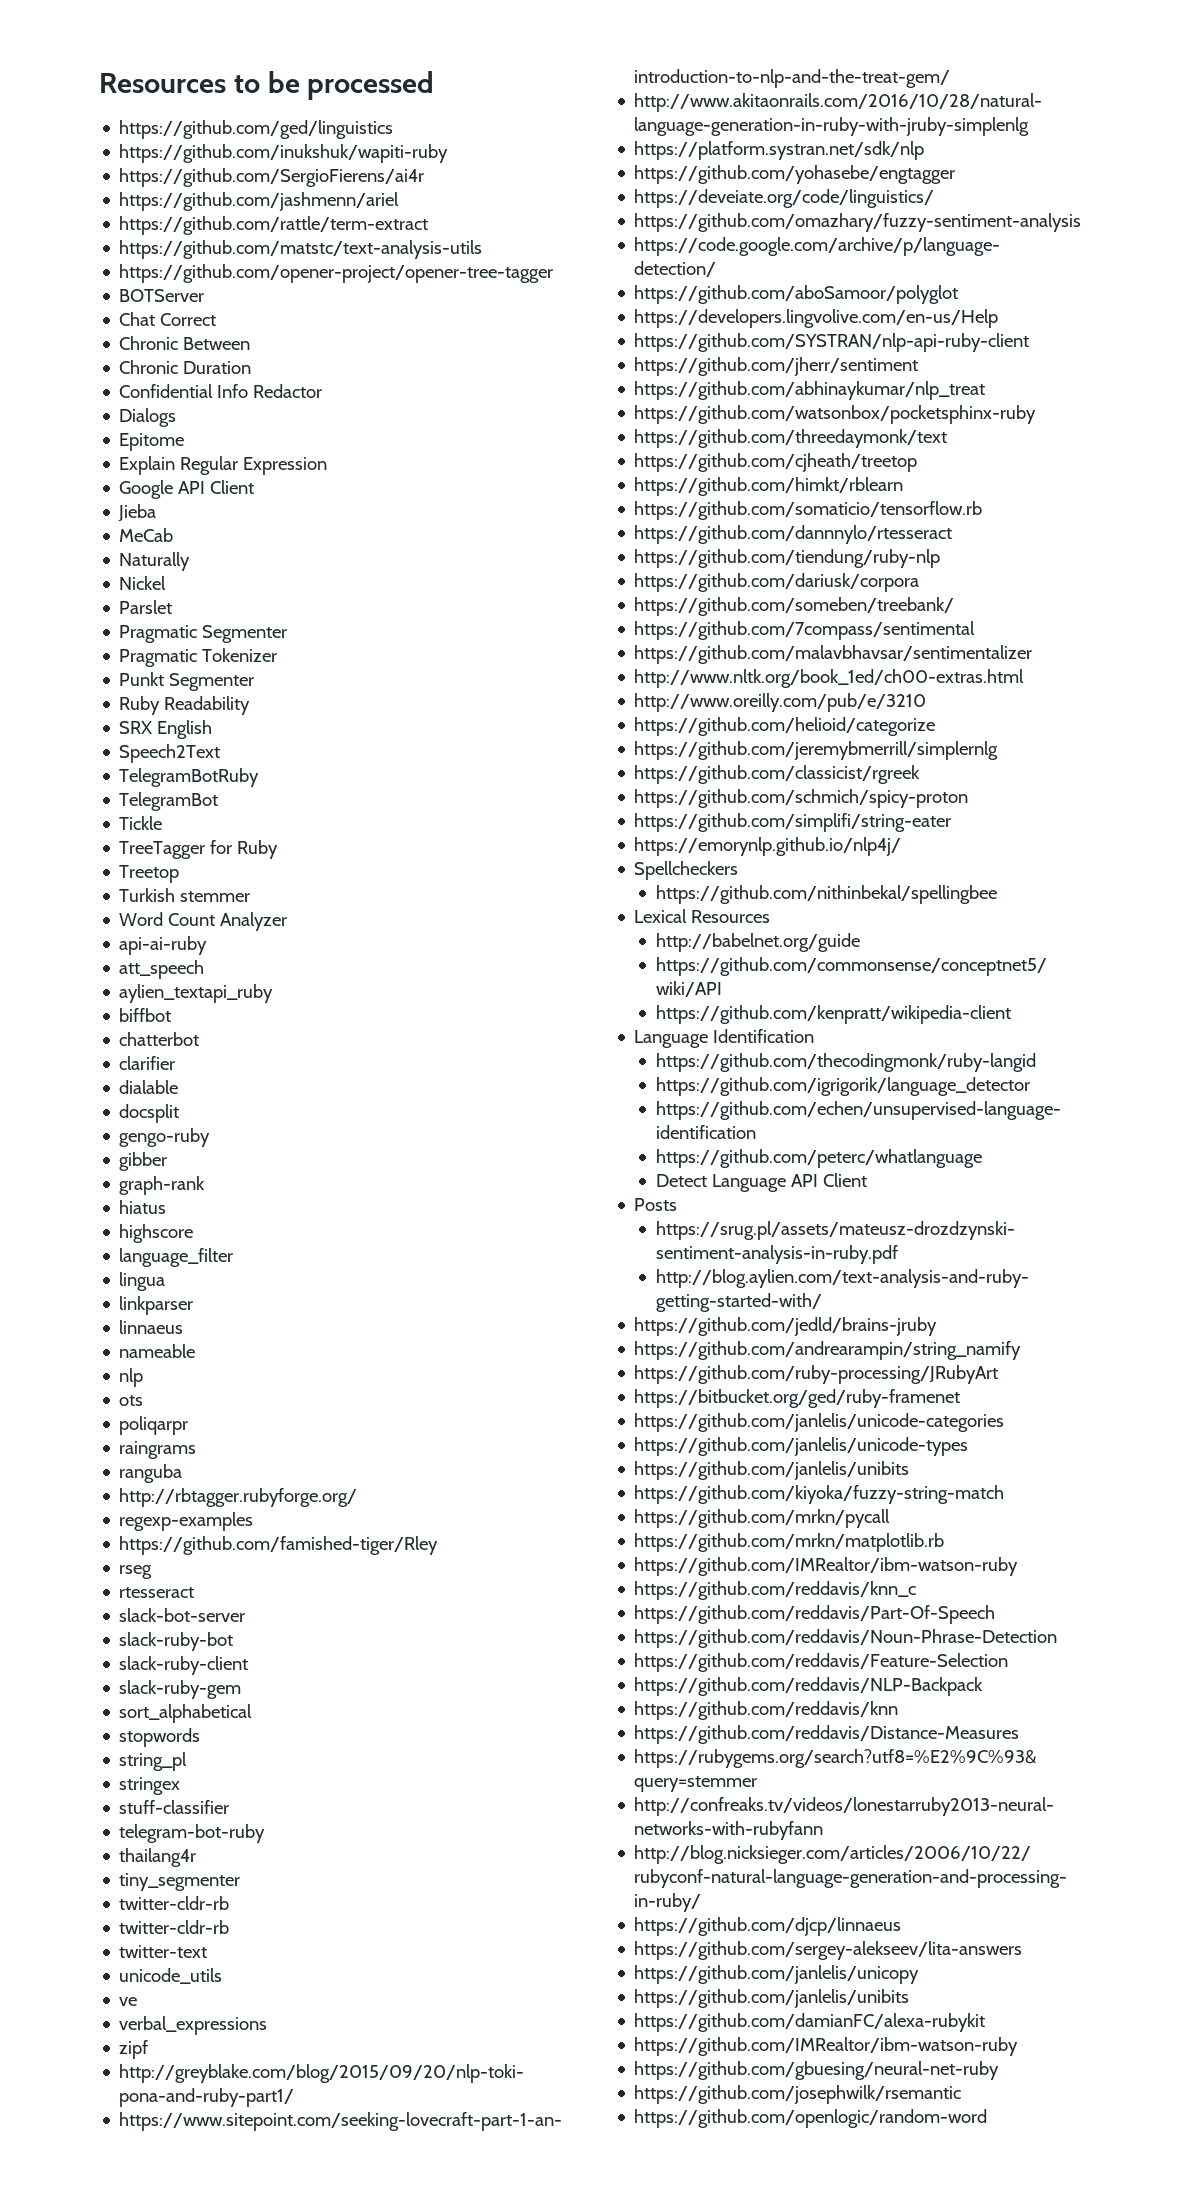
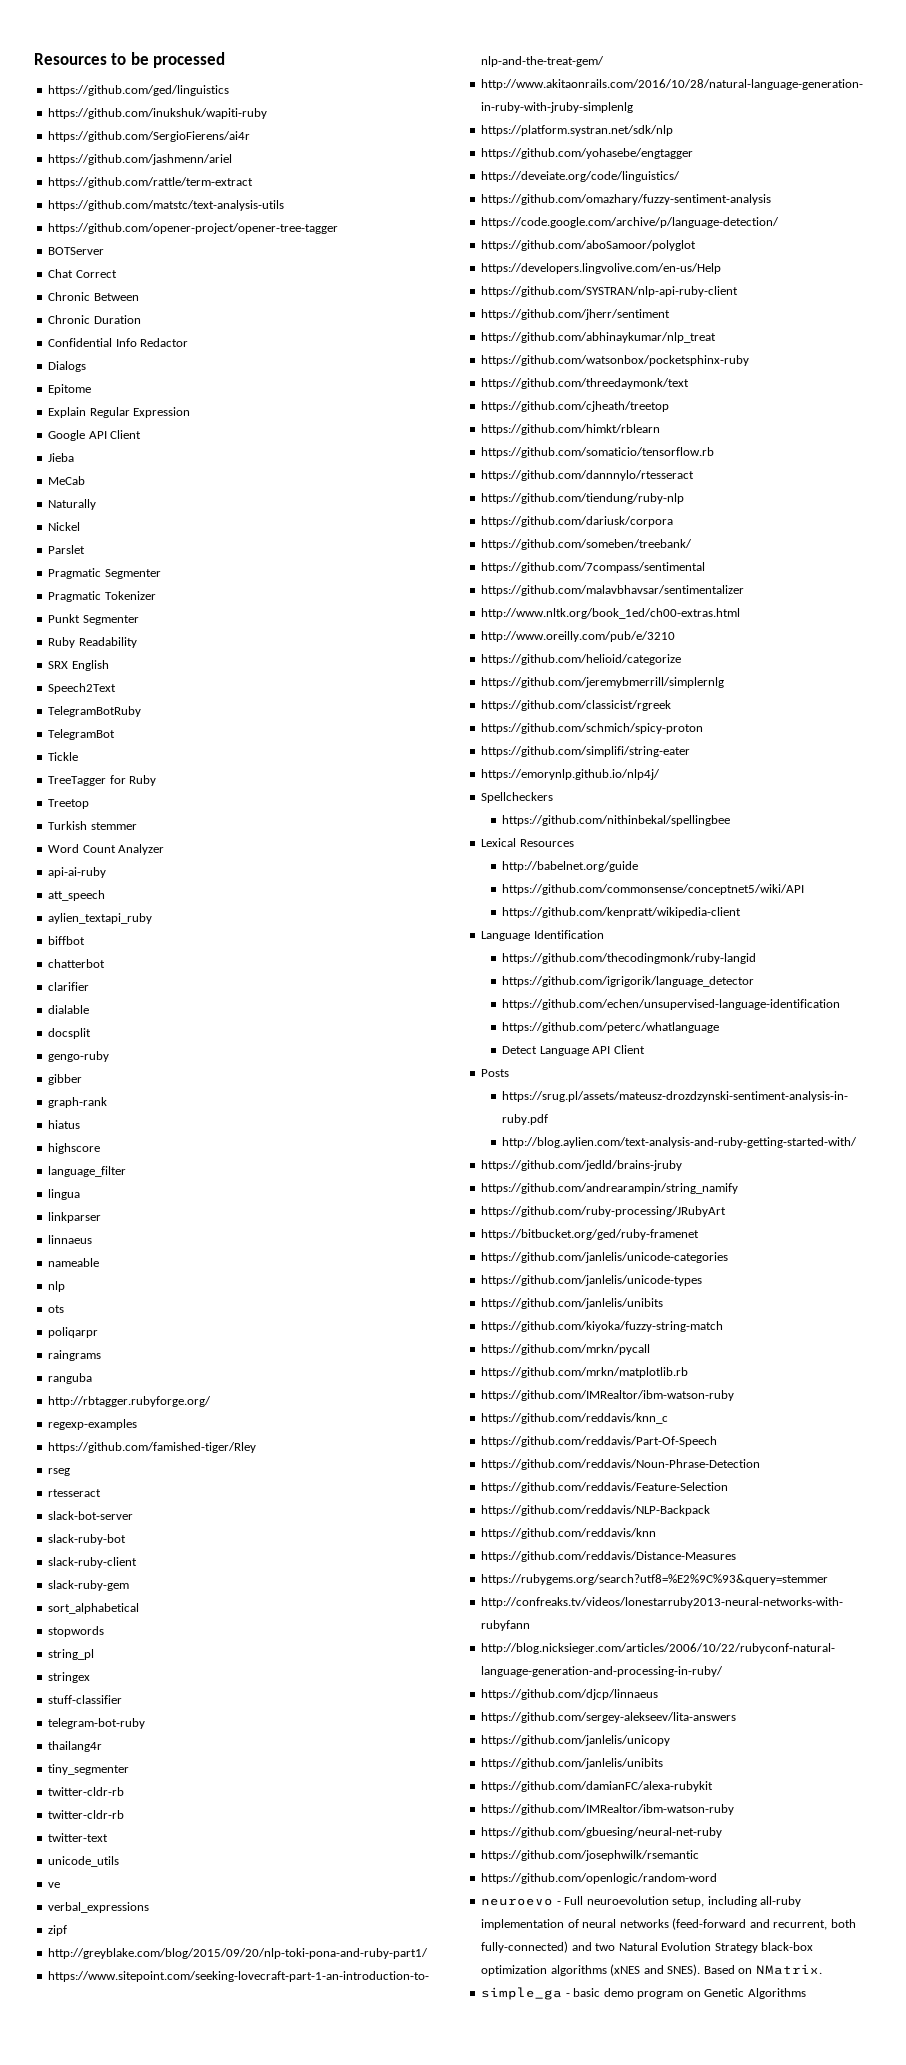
(988, 2118) none -> [481,1896,802,1907] [481,1918,856,1930] [481,1941,814,1953] [481,1964,822,1976] [481,1987,806,2000] // neuroevo - Full neuroevolution setup, including all-ruby implementation of neural networks (feed-forward and recurrent, both fully-connected) and two Natural Evolution Strategy black-box optimization algorithms (xNES and SNES). Based on NMatrix. // simple_ga - basic demo program on Genetic Algorithms

